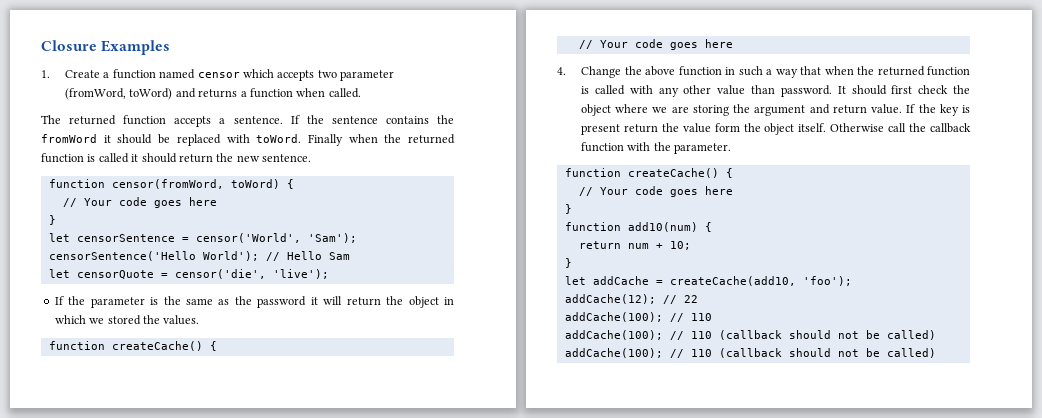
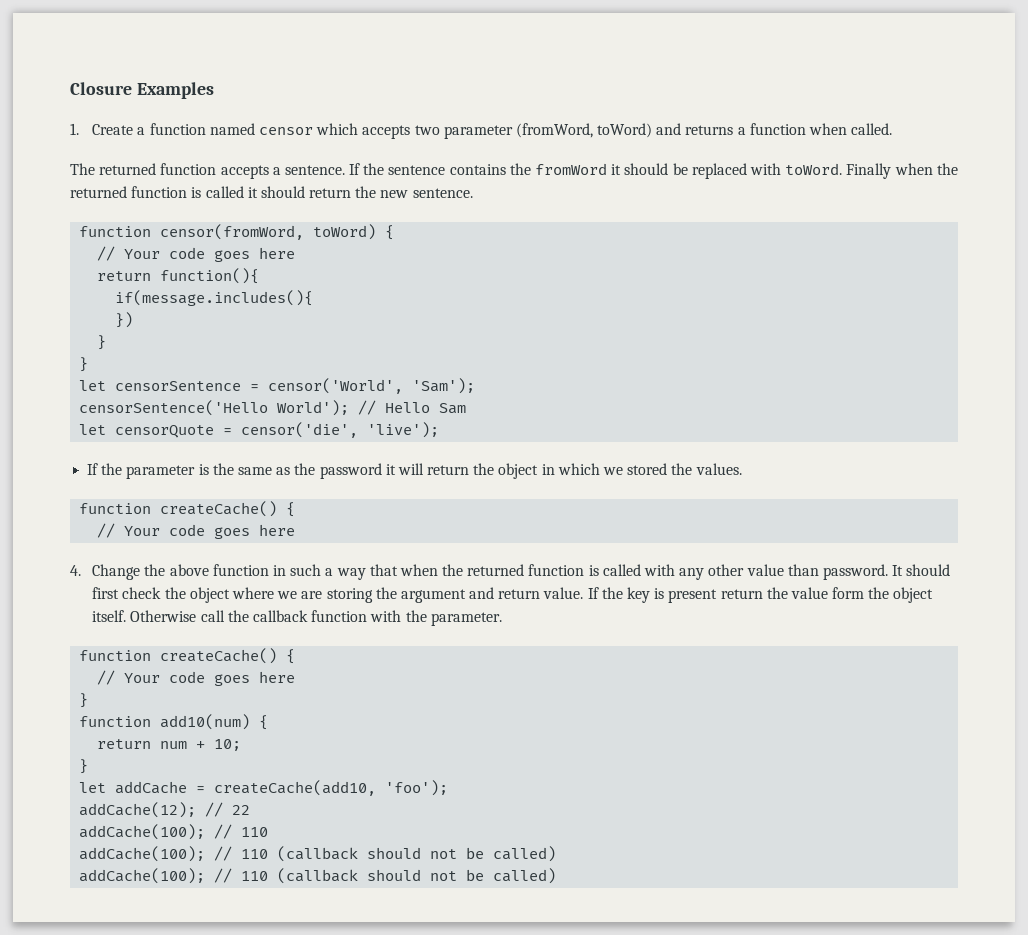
(217, 201) none -> [97,268,260,284] [115,290,314,306] [115,312,134,328] [97,335,107,350] // return function(){ // if(message.includes(){ // }) // }

